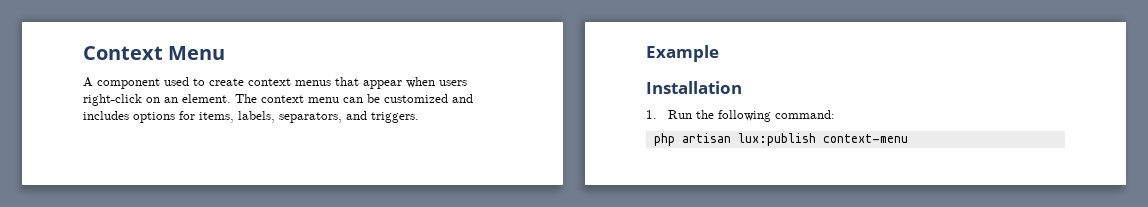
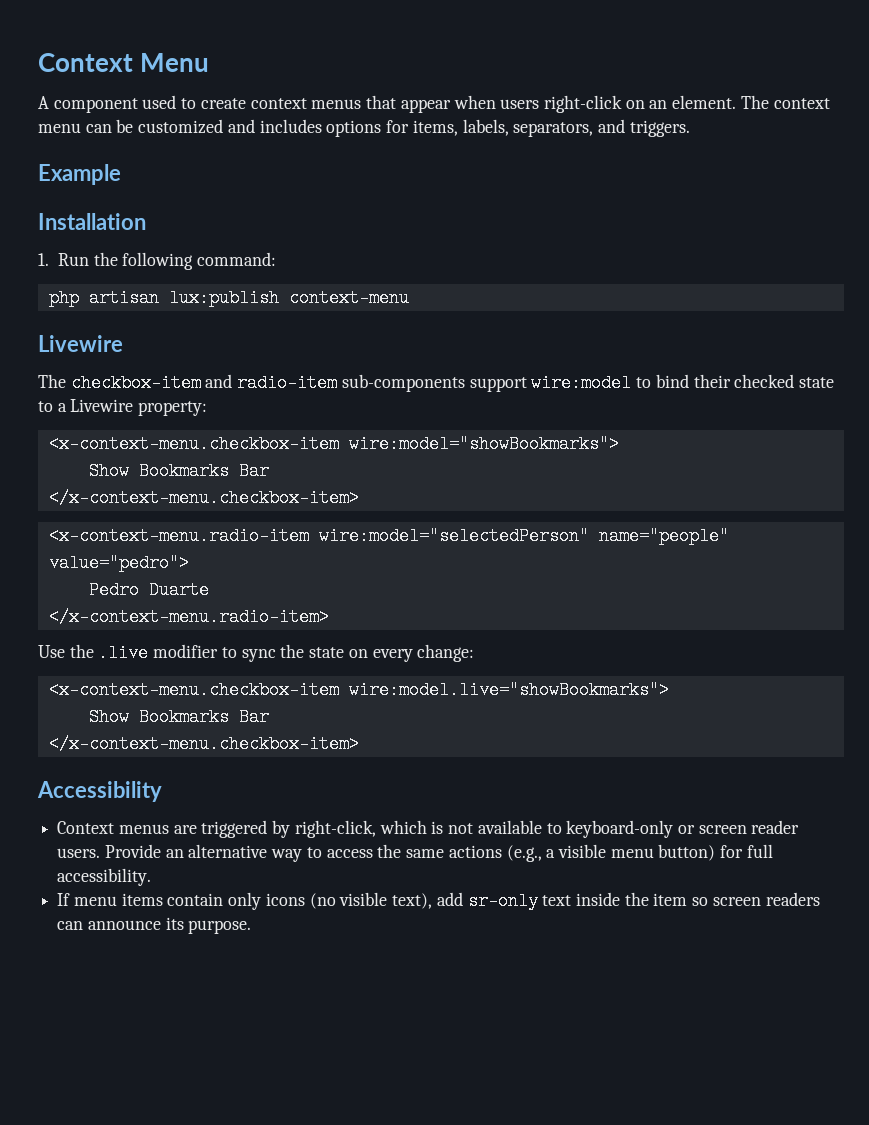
(908, 138) none -> [38,335,123,352] [38,374,834,392] [38,399,208,416] [48,435,619,453] [88,462,269,480] [48,489,359,507] [48,527,729,545] [48,554,189,572] [88,581,209,599] [48,608,329,626] [38,644,475,662] [48,681,669,699] [88,708,269,726] [48,735,359,753] [37,781,162,802] [57,820,800,838] [57,844,773,862] [57,868,152,886] [57,892,820,910] [57,917,252,934] // Livewire // The checkbox-item and radio-item sub-components support wire:model to bind their checked state to a Livewire property: // <x-context-menu.checkbox-item wire:model="showBookmarks"> // Show Bookmarks Bar // </x-context-menu.checkbox-item> // <x-context-menu.radio-item wire:model="selectedPerson" name="people" value="pedro"> // Pedro Duarte // </x-context-menu.radio-item> // Use the .live modifier to sync the state on every change: // <x-context-menu.checkbox-item wire:model.live="showBookmarks"> // Show Bookmarks Bar // </x-context-menu.checkbox-item> // Accessibility // Context menus are triggered by right-click, which is not available to keyboard-only or screen reader users. Provide an alternative way to access the same actions (e.g., a visible menu button) for full accessibility. // If menu items contain only icons (no visible text), add sr-only text inside the item so screen readers can announce its purpose.

